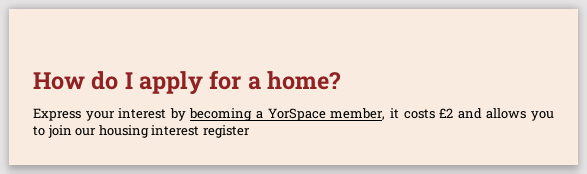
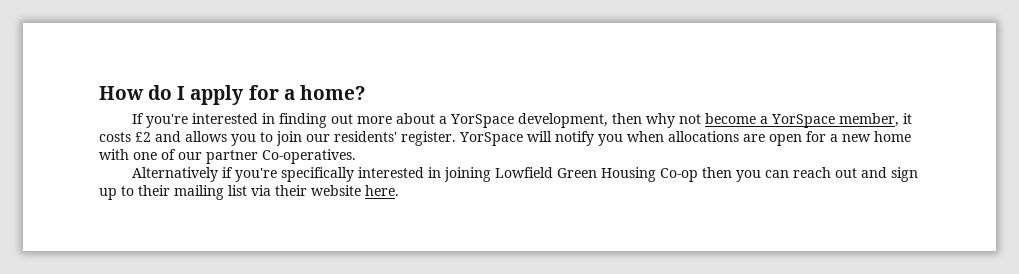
[33,108,253,121] Express your interest by becoming -> [131,113,756,128] If you're interested in finding out more about a YorSpace development, then why not become
[98,125,250,138] housing interest register -> [334,131,911,146] [99,149,356,164] [131,167,918,182] [99,185,399,200] residents' register. YorSpace will notify you when allocations are open for a new home with one of our partner Co-operatives. // Alternatively if you're specifically interested in joining Lowfield Green Housing Co-op then you can reach out and sign up to their mailing list via their website here.

